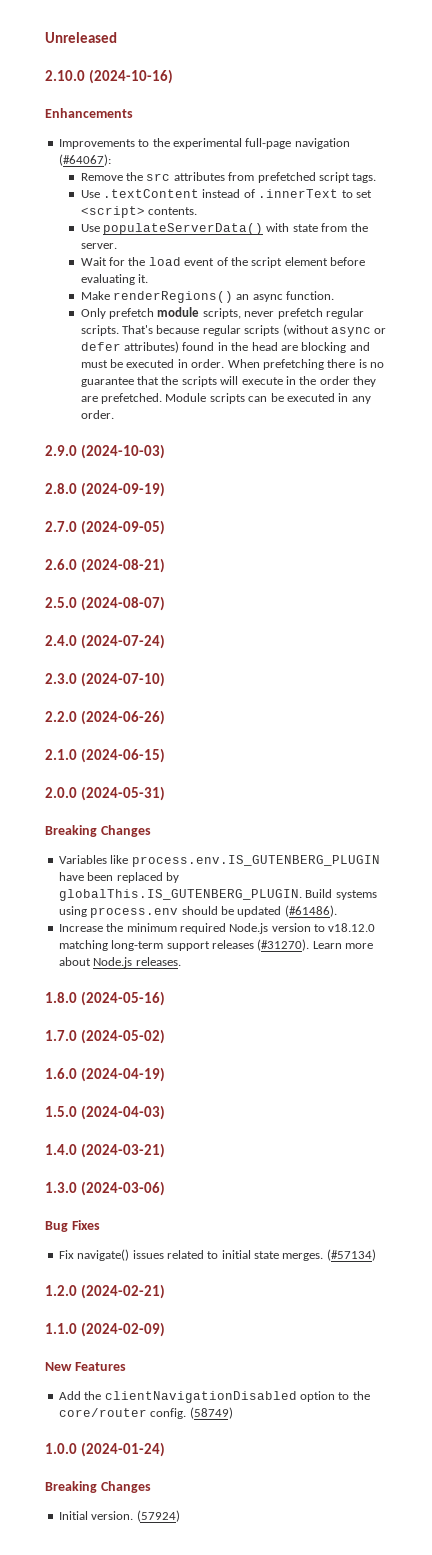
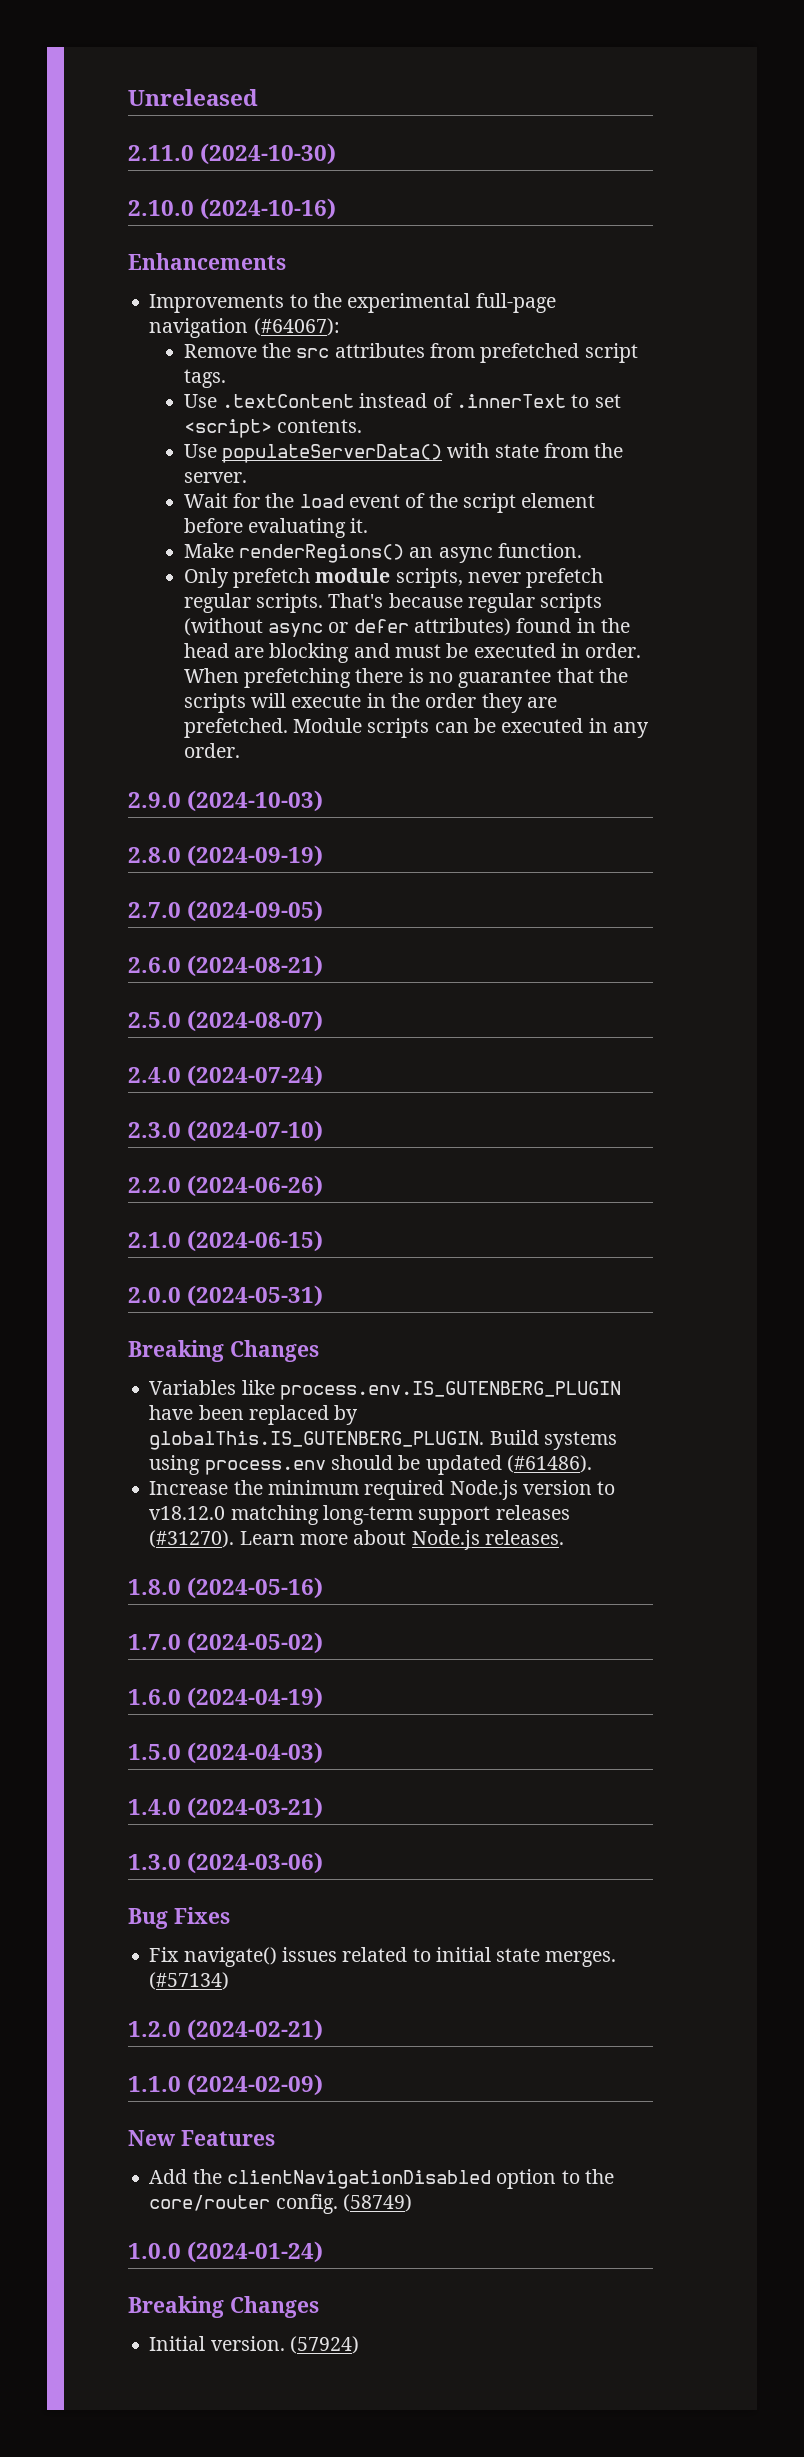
(117, 37) none -> [128,143,337,165] // 2.11.0 (2024-10-30)

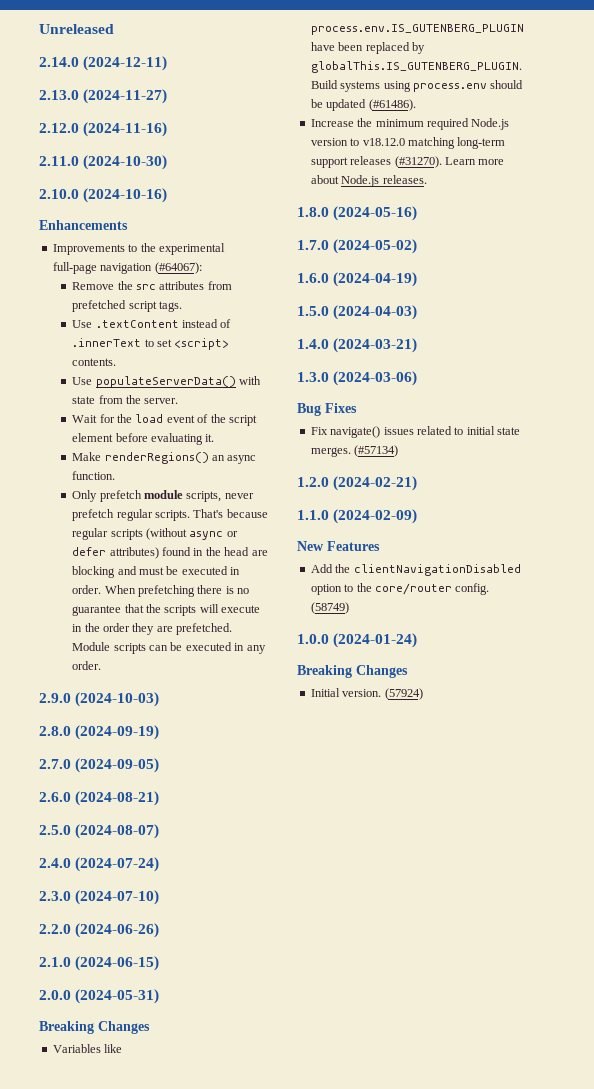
(258, 97) none -> [39,56,168,71] [39,89,168,104] [39,122,168,137] // 2.14.0 (2024-12-11) // 2.13.0 (2024-11-27) // 2.12.0 (2024-11-16)

